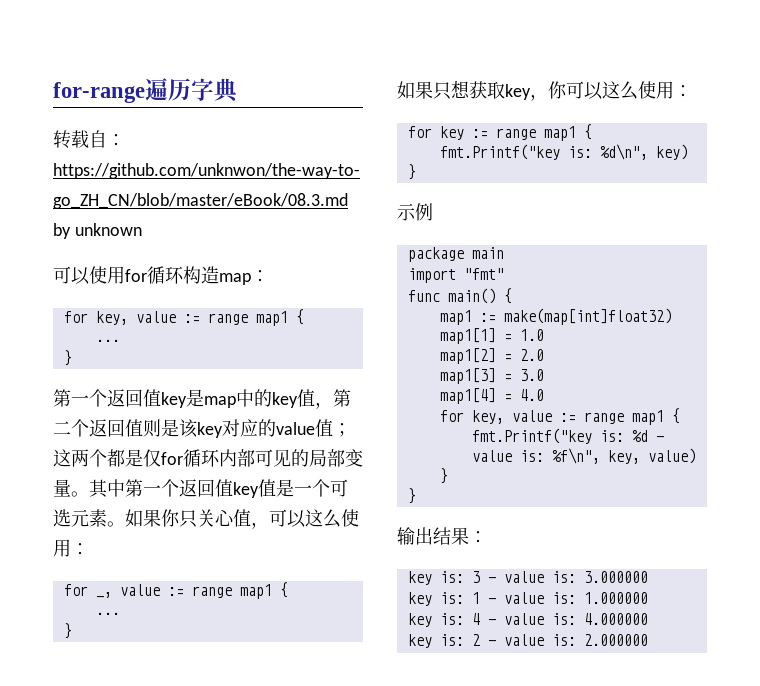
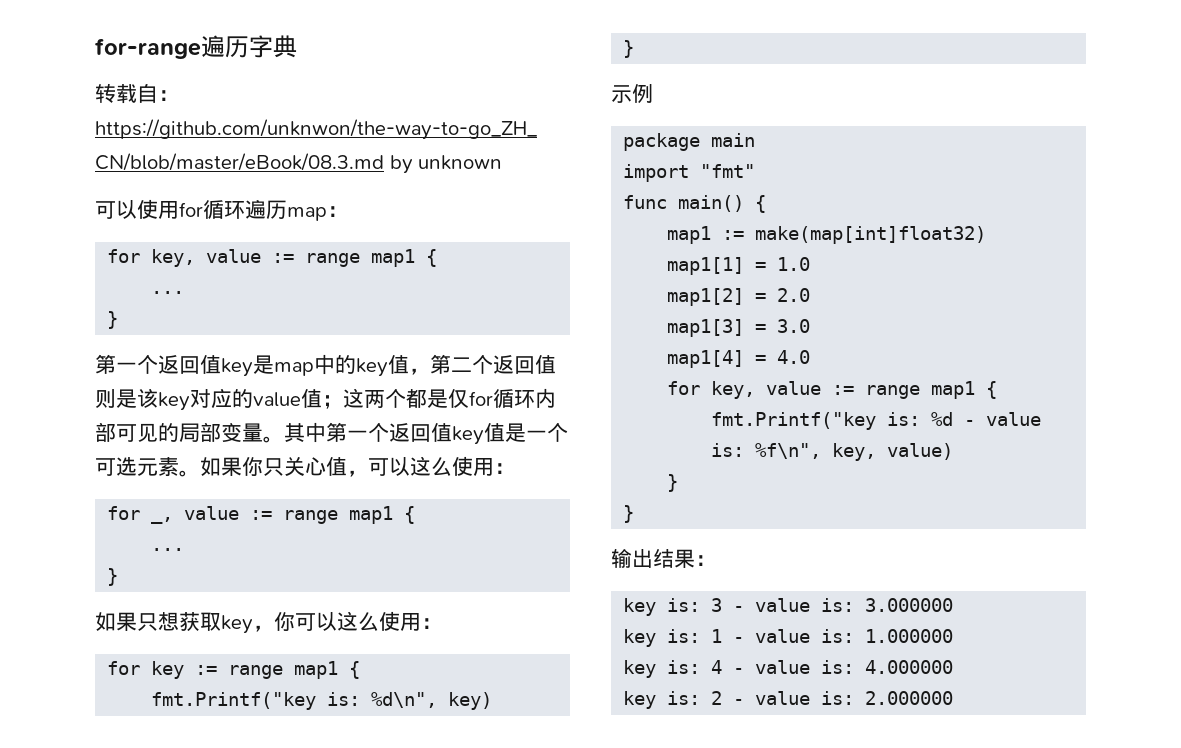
[183,266,219,284] 构造 -> [245,199,287,219] 遍历

